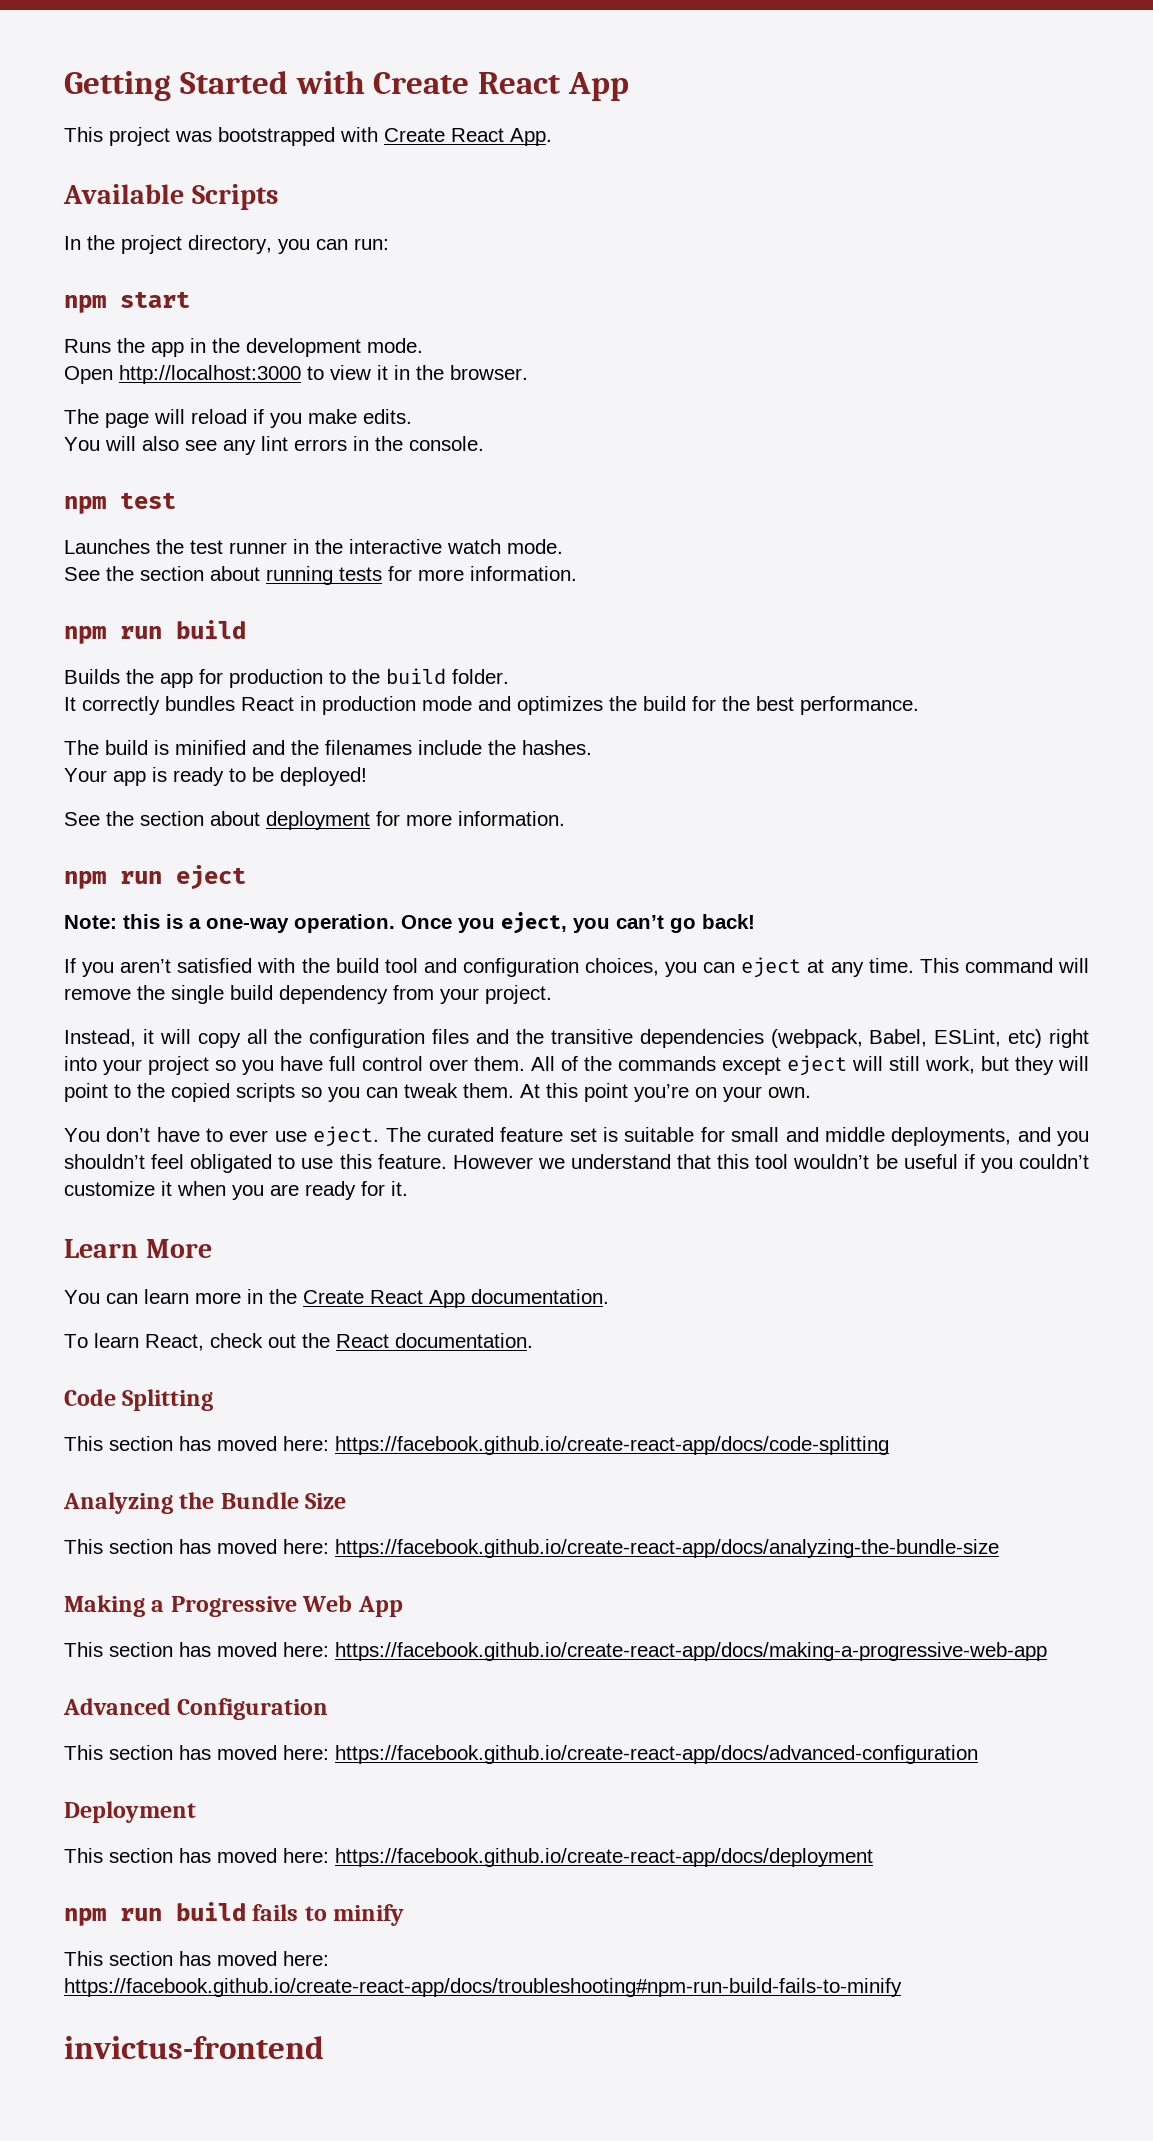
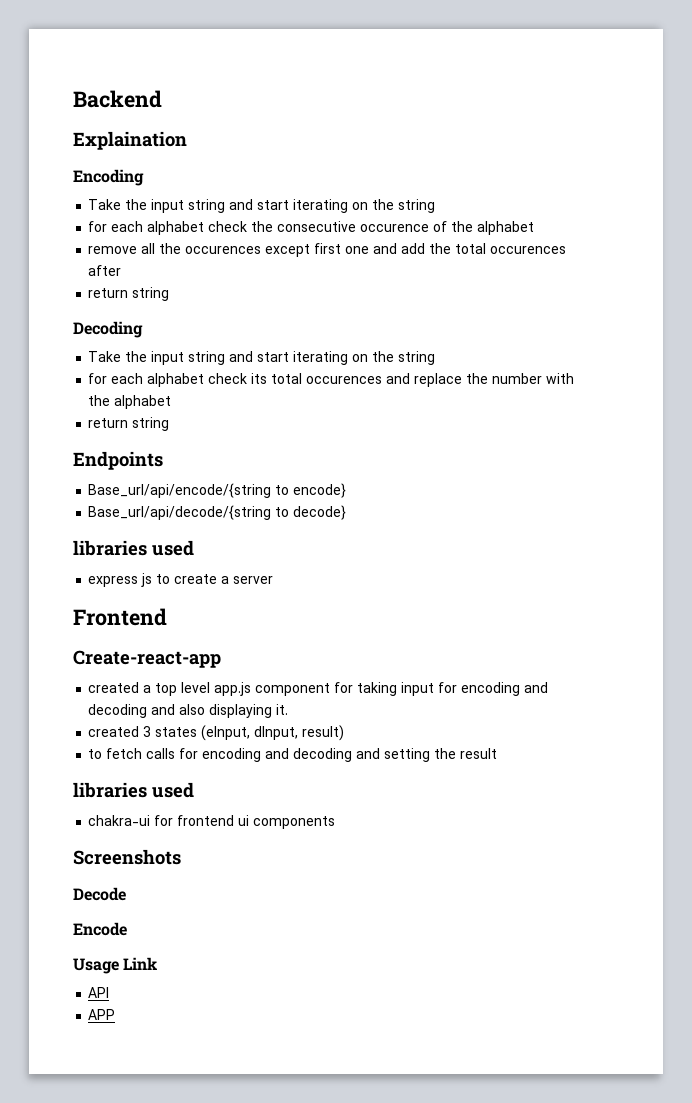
[64,71,629,101] [64,127,552,146] [63,184,278,210] [64,235,389,254] [64,291,190,313] [64,338,423,357] [64,365,528,384] [64,409,412,428] [64,436,484,455] [64,492,176,514] [64,539,563,554] [64,566,577,585] [64,620,246,644] [64,668,509,688] [64,696,919,715] [64,740,592,755] [64,767,367,786] [64,811,565,830] [64,865,246,890] [64,912,755,934] [64,957,1089,978] [64,985,552,1004] [64,1029,1089,1048] [64,1055,1089,1076] [64,1083,811,1102] [64,1126,1089,1147] [64,1154,1089,1173] [64,1181,408,1200] [64,1239,212,1258] [64,1289,609,1308] [64,1333,533,1351] [64,1389,214,1411] [64,1436,889,1455] [63,1492,347,1514] [64,1539,999,1558] [64,1595,403,1617] [64,1642,1047,1661] [63,1698,329,1720] [64,1745,978,1764] [64,1801,196,1823] [64,1848,873,1867] [64,1902,405,1926] [64,1951,329,1966] [64,1978,902,1997] [64,2036,324,2059] Getting Started with Create React App // This project was bootstrapped with Create React App. // Available Scripts // In the project directory, you can run: // npm start // Runs the app in the development mode. // Open http://localhost:3000 to view it in the browser. // The page will reload if you make edits. // You will also see any lint errors in the console. // npm test // Launches the test runner in the interactive watch mode. // See the section about running tests for more information. // npm run build // Builds the app for production to the build folder. // It correctly bundles React in production mode and optimizes the build for the best performance. // The build is minified and the filenames include the hashes. // Your app is ready to be deployed! // See the section about deployment for more information. // npm run eject // Note: this is a one-way operation. Once you eject, you can’t go back! // If you aren’t satisfied with the build tool and configuration choices, you can eject at any time. This command will remove the single build dependency from your project. // Instead, it will copy all the configuration files and the transitive dependencies (webpack, Babel, ESLint, etc) right into your project so you have full control over them. All of the commands except eject will still work, but they will point to the copied scripts so you can tweak them. At this point you’re on your own. // You don’t have to ever use eject. The curated feature set is suitable for small and middle deployments, and you shouldn’t feel obligated to use this feature. However we understand that this tool wouldn’t be useful if you couldn’t customize it when you are ready for it. // Learn More // You can learn more in the Create React App documentation. // To learn React, check out the React documentation. // Code Splitting // This section has moved here: https://facebook.github.io/create-react-app/docs/code-splitting // Analyzing the Bundle Size // This section has moved here: https://facebook.github.io/create-react-app/docs/analyzing-the-bundle-size // Making a Progressive Web App // This section has moved here: https://facebook.github.io/create-react-app/docs/making-a-progressive-web-app // Advanced Configuration // This section has moved here: https://facebook.github.io/create-react-app/docs/advanced-configuration // Deployment // This section has moved here: https://facebook.github.io/create-react-app/docs/deployment // npm run build fails to minify // This section has moved here: https://facebook.github.io/create-react-app/docs/troubleshooting#npm-run-build-fails-to-minify // invictus-frontend -> [73,90,162,108] [73,131,187,150] [73,169,144,186] [88,199,436,213] [88,221,535,235] [88,243,567,257] [88,265,122,276] [88,287,170,301] [73,321,143,338] [88,351,436,365] [88,373,575,387] [88,395,172,409] [88,417,170,431] [73,451,163,470] [88,483,347,498] [88,505,347,520] [73,540,194,556] [88,573,274,587] [73,608,167,626] [73,650,221,668] [88,682,549,696] [88,704,289,718] [88,725,345,741] [88,748,498,762] [73,782,194,798] [88,815,336,829] [73,849,181,865] [73,887,126,901] [73,922,127,936] [73,957,158,974] [88,987,110,998] [88,1009,116,1020] Backend // Explaination // Encoding // Take the input string and start iterating on the string // for each alphabet check the consecutive occurence of the alphabet // remove all the occurences except first one and add the total occurences after // return string // Decoding // Take the input string and start iterating on the string // for each alphabet check its total occurences and replace the number with the alphabet // return string // Endpoints // Base_url/api/encode/{string to encode} // Base_url/api/decode/{string to decode} // libraries used // express js to create a server // Frontend // Create-react-app // created a top level app.js component for taking input for encoding and decoding and also displaying it. // created 3 states (eInput, dInput, result) // to fetch calls for encoding and decoding and setting the result // libraries used // chakra-ui for frontend ui components // Screenshots // Decode // Encode // Usage Link // API // APP

